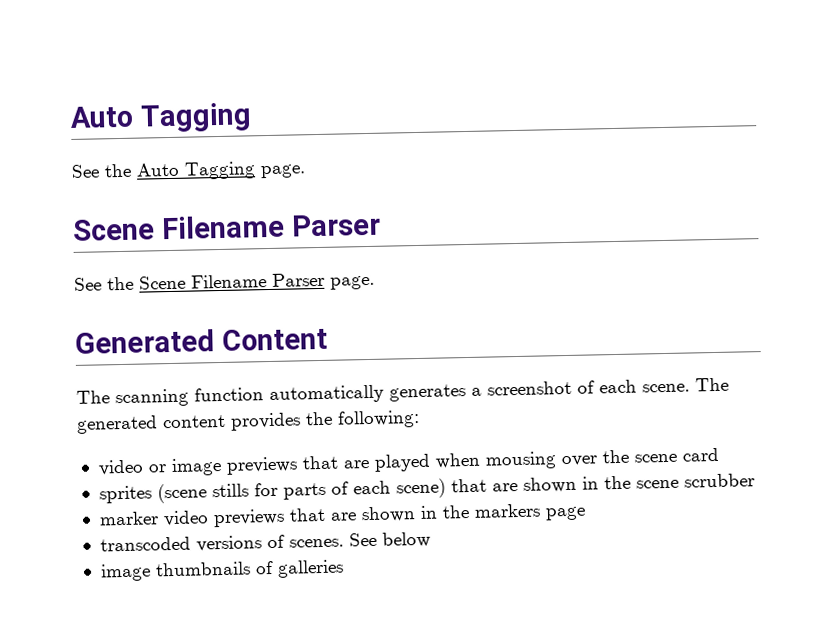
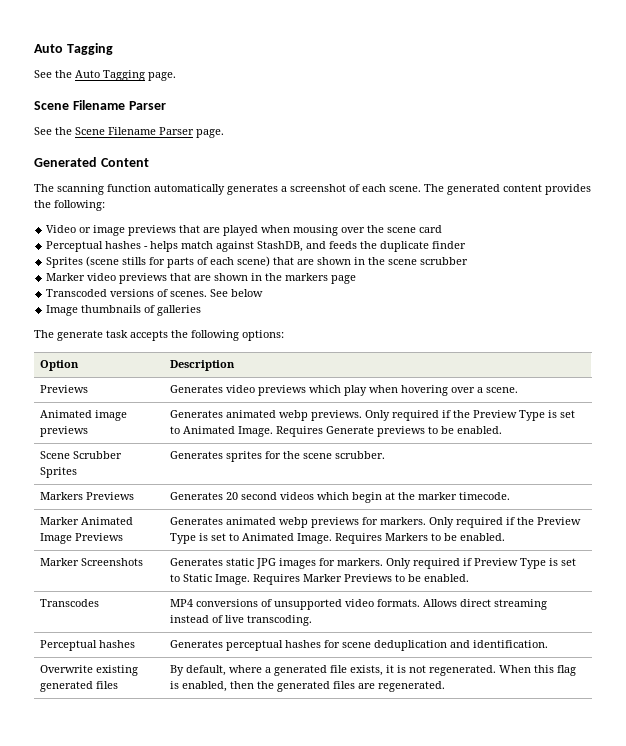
[97,459,144,476] video -> [46,225,77,233] Video
[98,485,152,504] sprites -> [46,241,467,252] [46,257,84,268] Perceptual hashes - helps match against StashDB, and feeds the duplicate finder // Sprites
[98,511,159,526] marker -> [46,273,86,281] Marker
[99,536,191,552] transcoded -> [46,289,108,297] Transcoded
[99,563,151,582] image -> [46,305,79,316] Image
(344, 568) none -> [34,330,284,341] [40,360,80,371] [170,360,236,371] [40,385,89,393] [170,385,519,396] [40,410,128,421] [40,426,89,437] [170,410,576,421] [170,426,503,437] [40,451,123,459] [40,467,78,478] [170,451,386,462] [40,492,135,500] [170,492,511,503] [40,517,134,525] [40,533,124,544] [170,517,582,528] [170,533,506,544] [40,558,144,566] [170,558,577,569] [170,574,470,585] [40,599,100,607] [170,599,548,610] [170,615,313,626] [40,640,136,651] [170,640,549,651] [40,665,139,676] [40,681,119,692] [170,665,577,676] [170,681,446,692] // The generate task accepts the following options: // Option | Description // Previews | Generates video previews which play when hovering over a scene. // Animated image previews | Generates animated webp previews. Only required if the Preview Type is set to Animated Image. Requires Generate previews to be enabled. // Scene Scrubber Sprites | Generates sprites for the scene scrubber. // Markers Previews | Generates 20 second videos which begin at the marker timecode. // Marker Animated Image Previews | Generates animated webp previews for markers. Only required if the Preview Type is set to Animated Image. Requires Markers to be enabled. // Marker Screenshots | Generates static JPG images for markers. Only required if Preview Type is set to Static Image. Requires Marker Previews to be enabled. // Transcodes | MP4 conversions of unsupported video formats. Allows direct streaming instead of live transcoding. // Perceptual hashes | Generates perceptual hashes for scene deduplication and identification. // Overwrite existing generated files | By default, where a generated file exists, it is not regenerated. When this flag is enabled, then the generated files are regenerated.

